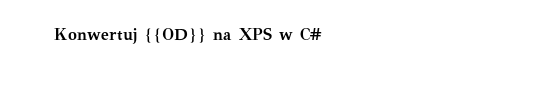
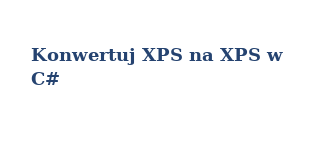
[144,28,206,43] {{OD}} -> [142,48,183,61] XPS

